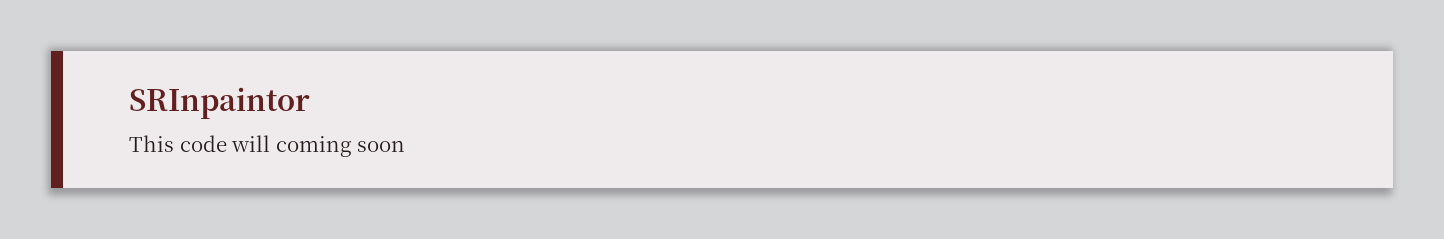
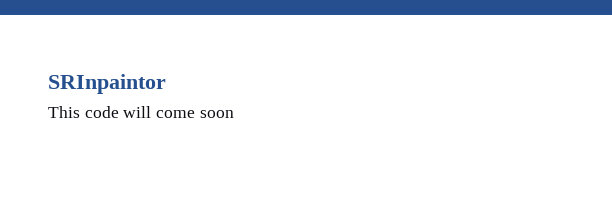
[275,136,352,157] coming -> [156,110,196,118] come

